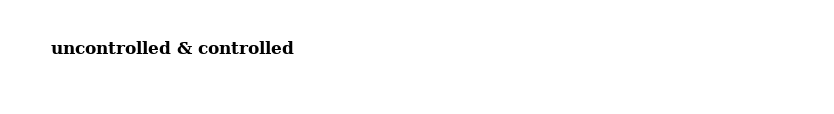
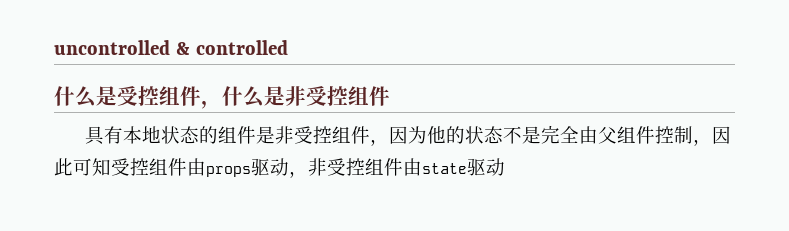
(294, 47) none -> [54,86,390,109] [84,125,731,146] [54,158,505,178] // 什么是受控组件，什么是非受控组件 // 具有本地状态的组件是非受控组件，因为他的状态不是完全由父组件控制，因此可知受控组件由props驱动，非受控组件由state驱动

